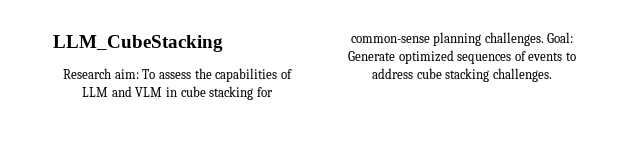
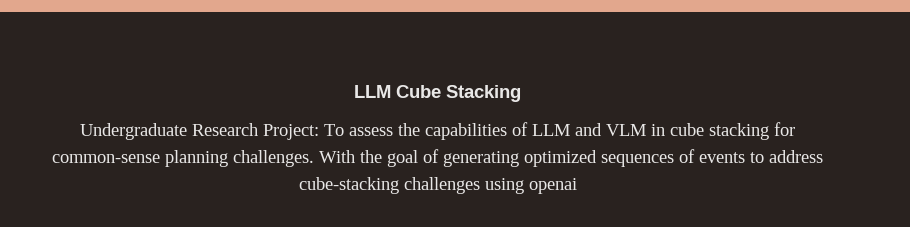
[53,35,223,52] [63,68,139,79] LLM_CubeStacking // Research aim: -> [354,85,521,102] [80,123,319,140] LLM Cube Stacking // Undergraduate Research Project:
[547,32,574,43] [348,51,396,61] Goal: Generate -> [319,149,519,167] With the goal of generating
[416,68,552,82] cube stacking challenges. -> [298,177,577,194] cube-stacking challenges using openai

